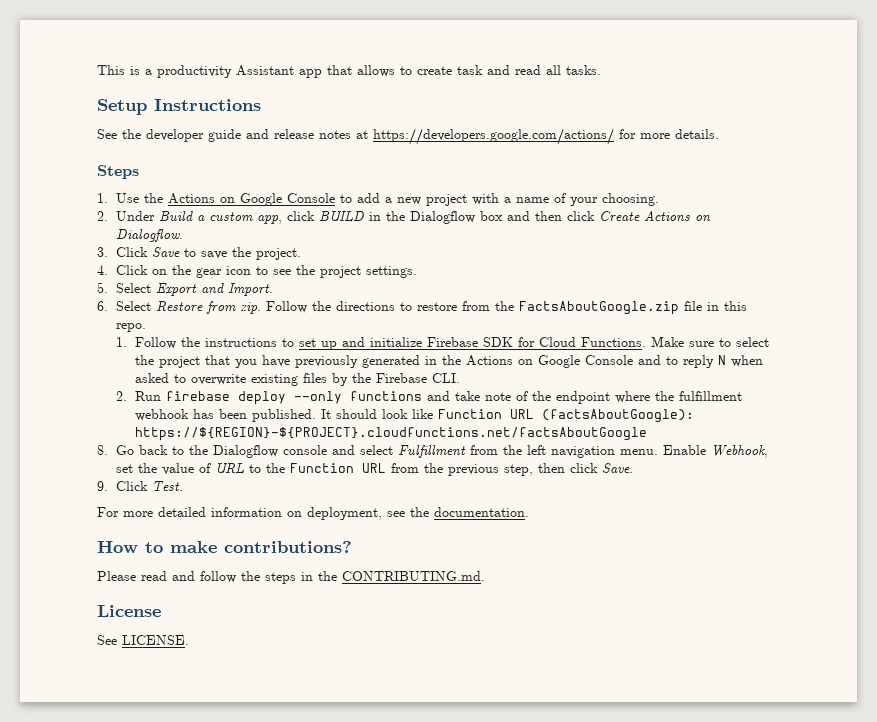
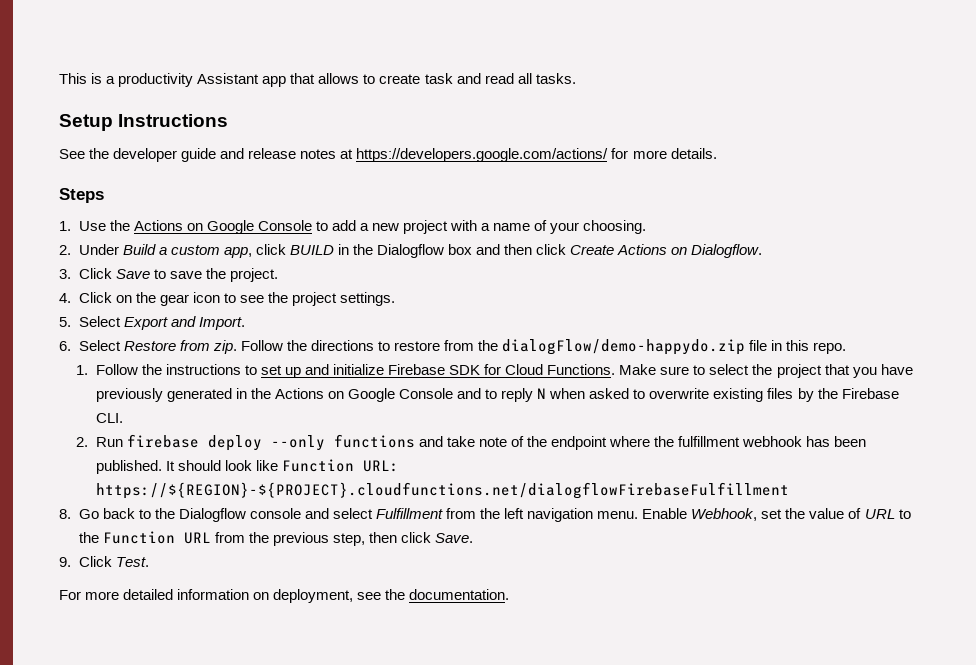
[518,301,679,315] FactsAboutGoogle.zip -> [502,339,746,355] dialogFlow/demo-happydo.zip
[509,409,694,423] [134,427,647,441] URL (factsAboutGoogle): https://${REGION}-${PROJECT}.cloudfunctions.net/factsAboutGoogle -> [362,460,399,472] [95,482,789,499] URL: https://${REGION}-${PROJECT}.cloudfunctions.net/dialogflowFirebaseFulfillment
[97,541,352,553] [97,571,485,584] [97,605,161,617] [97,635,189,645] // How to make contributions? // Please read and follow the steps in the CONTRIBUTING.md. // License // See LICENSE. -> (510, 594) none

